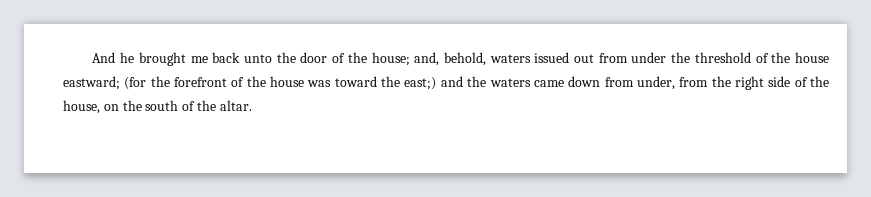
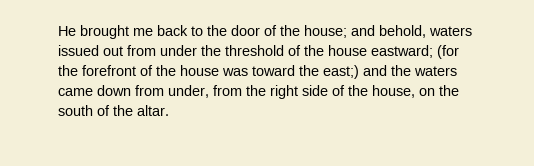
[92,52,135,63] And he -> [58,26,76,36] He
[243,54,272,63] unto -> [191,26,203,36] to
[414,52,440,66] and, -> [351,25,375,36] and

